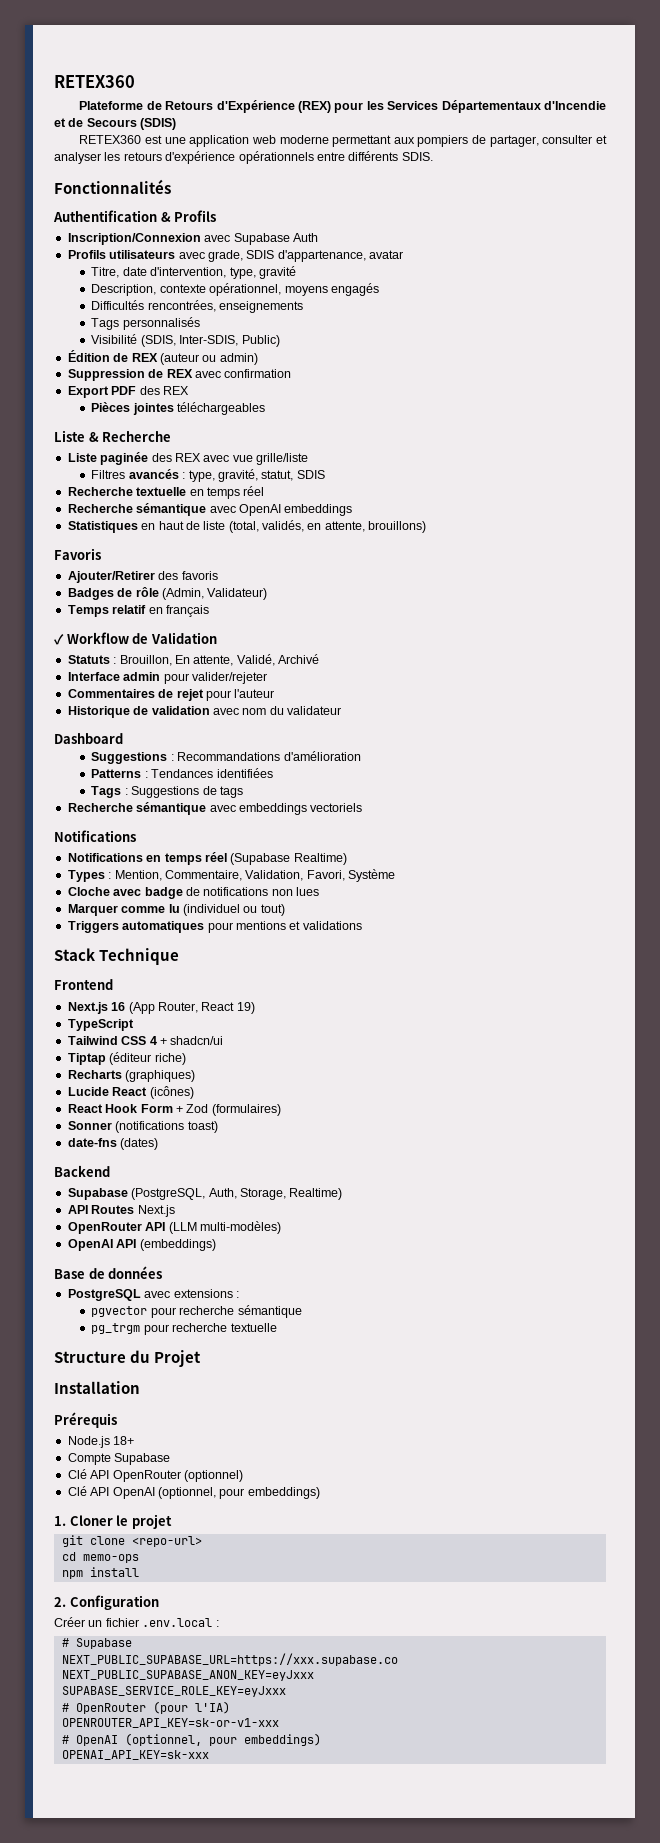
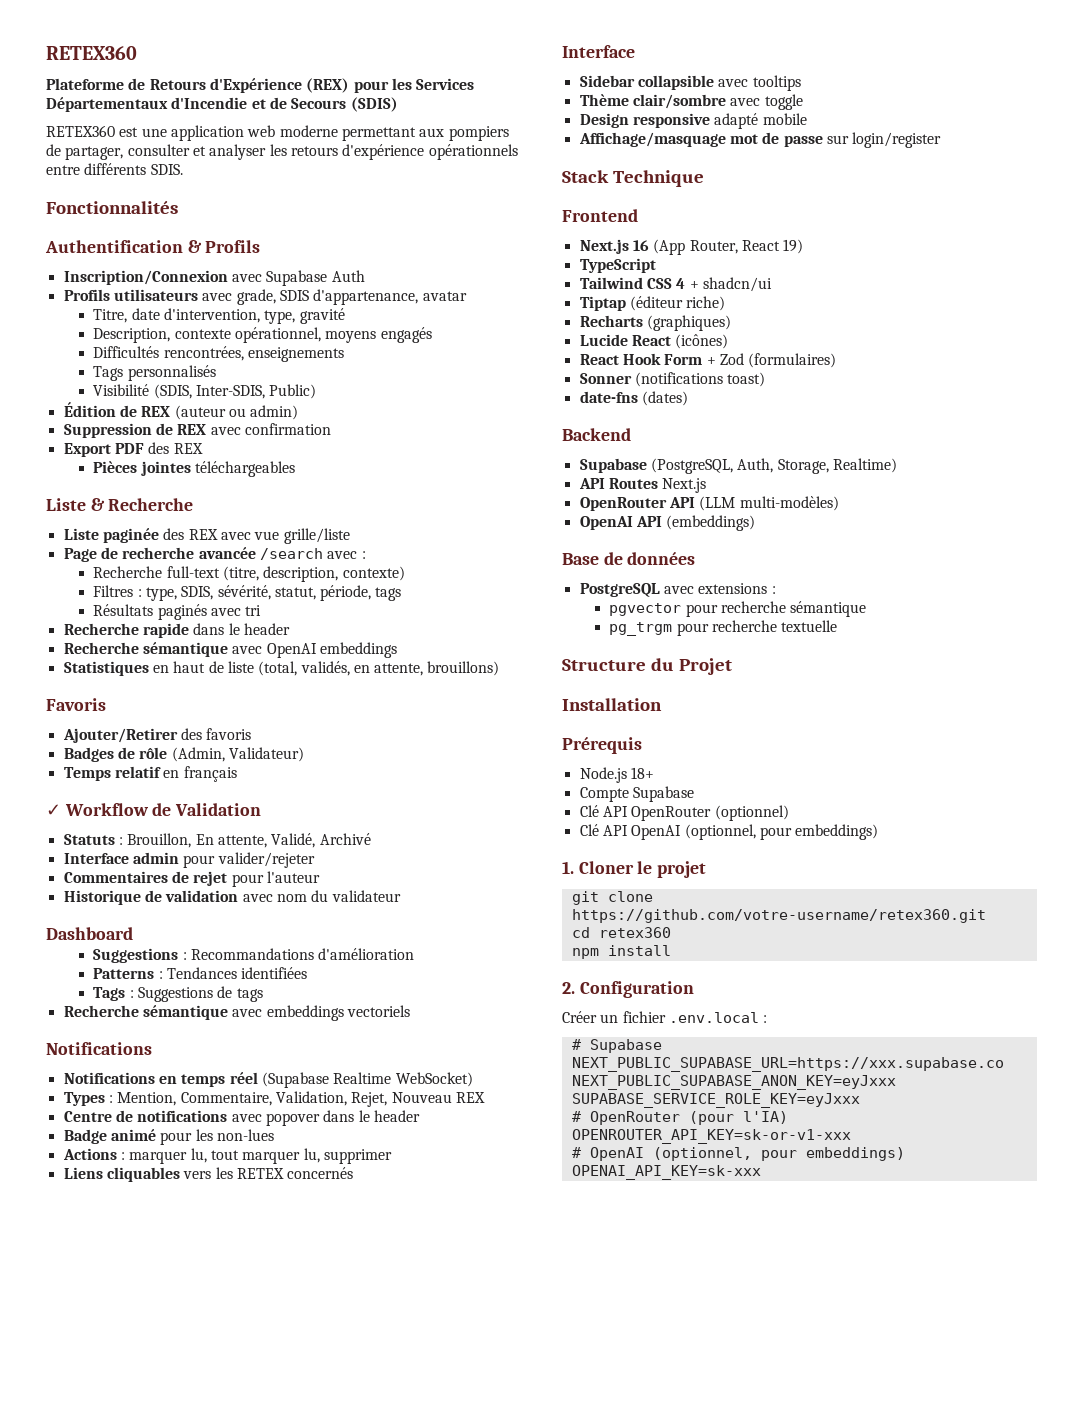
(308, 459) none -> [63,547,366,562] [93,566,405,582] // Page de recherche avancée /search avec : // Recherche full-text (titre, description, contexte)
[128,469,179,479] avancés -> (134, 591) none
[217,469,325,482] [67,486,265,499] gravité, statut, SDIS // Recherche textuelle en temps réel -> [181,585,402,601] [93,604,262,620] [63,623,290,638] SDIS, sévérité, statut, période, tags // Résultats paginés avec tri // Recherche rapide dans le header
[293,853,347,865] Realtime) -> [333,1072,473,1087] Realtime WebSocket)
[306,869,395,882] [67,887,319,899] [67,904,285,916] [67,921,362,933] Favori, Système // Cloche avec badge de notifications non lues // Marquer comme lu (individuel ou tout) // Triggers automatiques pour mentions et validations -> [351,1092,485,1107] [63,1110,420,1126] [63,1129,274,1145] [62,1148,392,1164] [63,1167,354,1182] [562,45,635,58] [579,75,801,91] [579,94,803,110] [579,113,807,129] [578,132,942,148] Rejet, Nouveau REX // Centre de notifications avec popover dans le header // Badge animé pour les non-lues // Actions : marquer lu, tout marquer lu, supprimer // Liens cliquables vers les RETEX concernés // Interface // Sidebar collapsible avec tooltips // Thème clair/sombre avec toggle // Design responsive adapté mobile // Affichage/masquage mot de passe sur login/register
[131,1536,202,1547] <repo-url> -> [571,909,986,923] https://github.com/votre-username/retex360.git
[82,1554,139,1563] memo-ops -> [598,927,671,938] retex360

